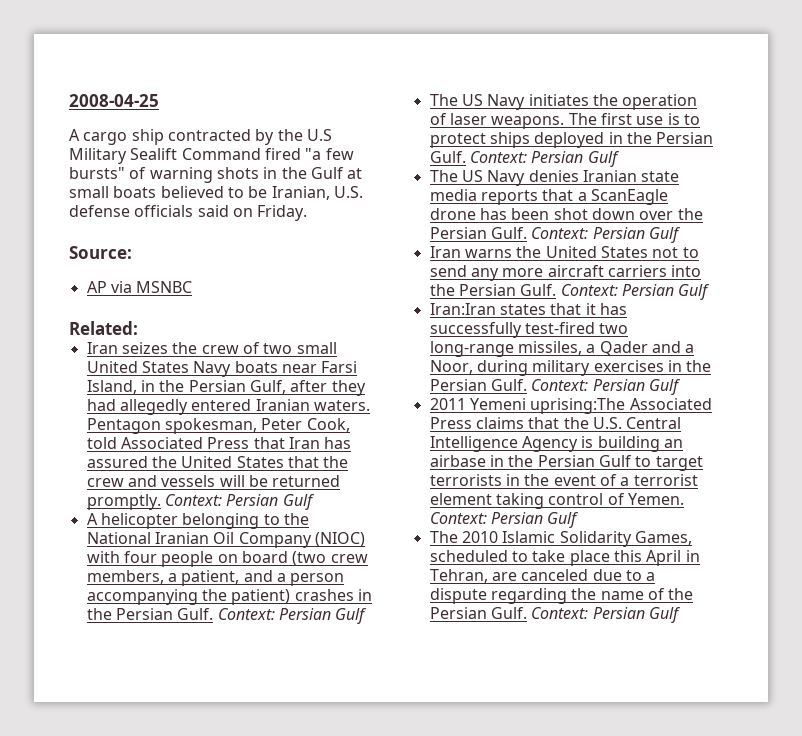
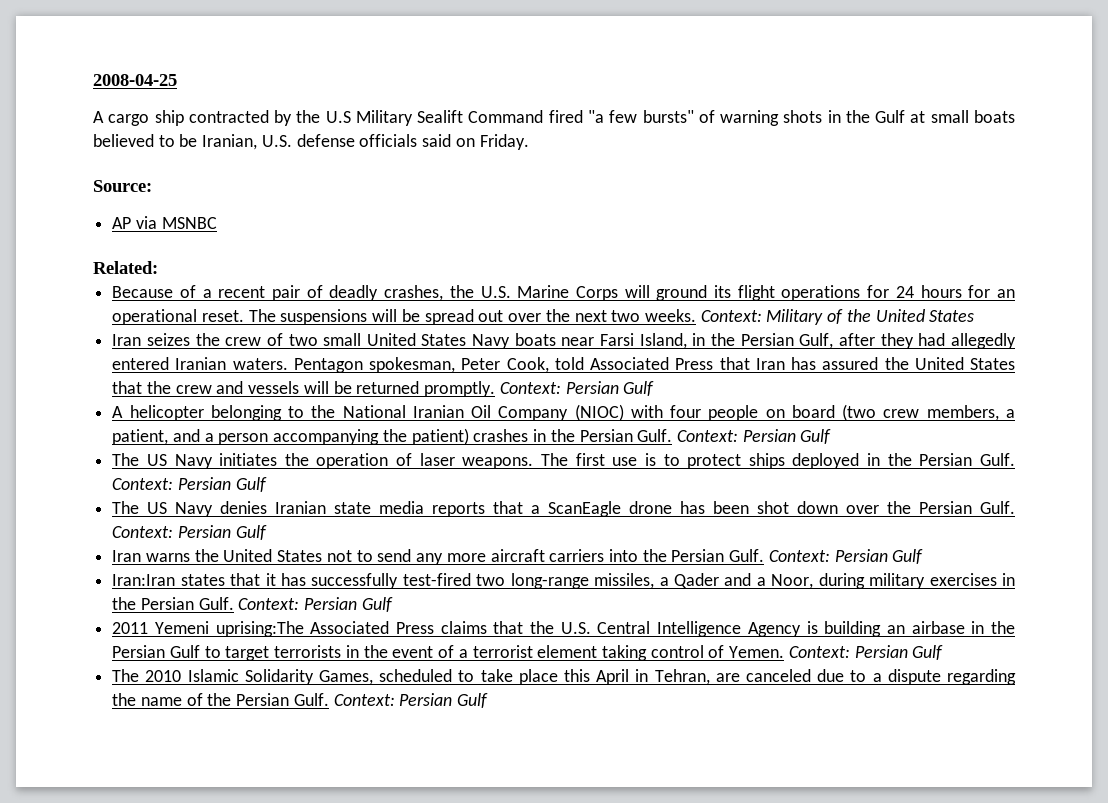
(138, 328) none -> [112,285,1016,301] [112,309,975,325] // Because of a recent pair of deadly crashes, the U.S. Marine Corps will ground its flight operations for 24 hours for an operational reset. The suspensions will be spread out over the next two weeks. Context: Military of the United States

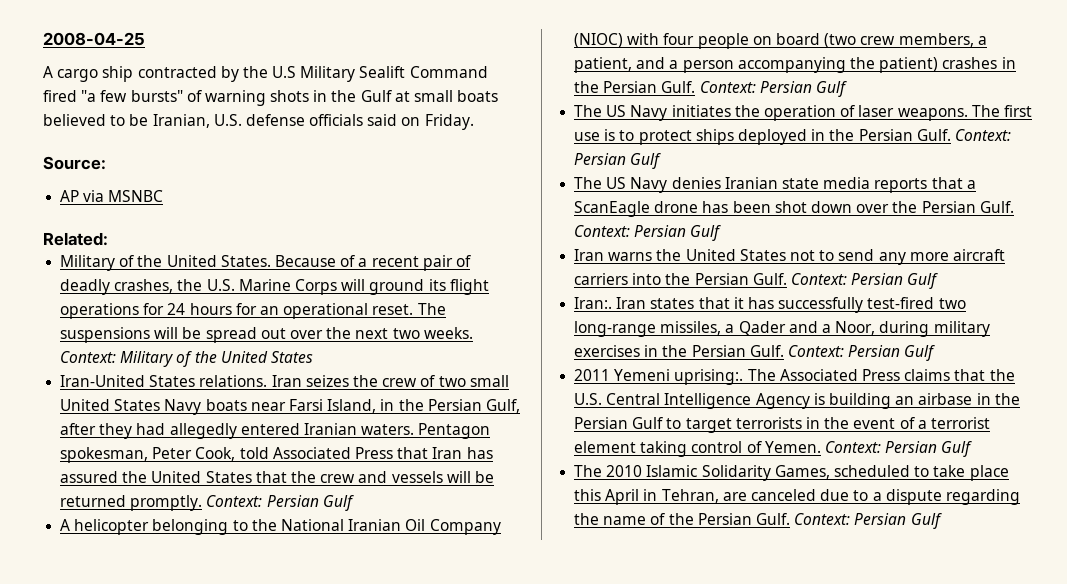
(158, 267) none -> [60,255,271,271] Military of the United States.
(975, 316) none -> [60,375,268,387] Iran-United States relations.
[112,574,176,586] Iran:Iran -> [574,297,647,309] Iran:. Iran
[215,621,304,637] uprising:The -> [674,369,776,385] uprising:. The

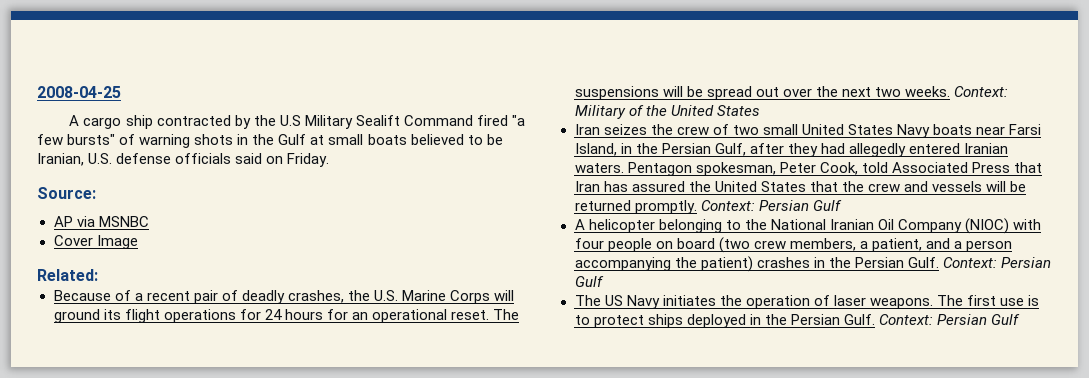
(164, 196) none -> [53,235,138,249] // Cover Image
[60,255,271,271] Military of the United States. -> (98, 275) none
[60,375,268,387] Iran-United States relations. -> (760, 110) none
[574,177,976,193] [574,201,1014,217] [574,225,722,241] [574,249,1005,265] [574,273,939,289] [574,297,966,313] [574,321,990,337] [574,345,936,361] [574,369,1015,385] [574,393,1020,409] [574,417,990,433] [574,441,973,457] [574,465,1009,481] [574,489,1020,505] [574,513,942,529] // The US Navy denies Iranian state media reports that a ScanEagle drone has been shot down over the Persian Gulf. Context: Persian Gulf // Iran warns the United States not to send any more aircraft carriers into the Persian Gulf. Context: Persian Gulf // Iran:. Iran states that it has successfully test-fired two long-range missiles, a Qader and a Noor, during military exercises in the Persian Gulf. Context: Persian Gulf // 2011 Yemeni uprising:. The Associated Press claims that the U.S. Central Intelligence Agency is building an airbase in the Persian Gulf to target terrorists in the event of a terrorist element taking control of Yemen. Context: Persian Gulf // The 2010 Islamic Solidarity Games, scheduled to take place this April in Tehran, are canceled due to a dispute regarding the name of the Persian Gulf. Context: Persian Gulf -> (1021, 319) none

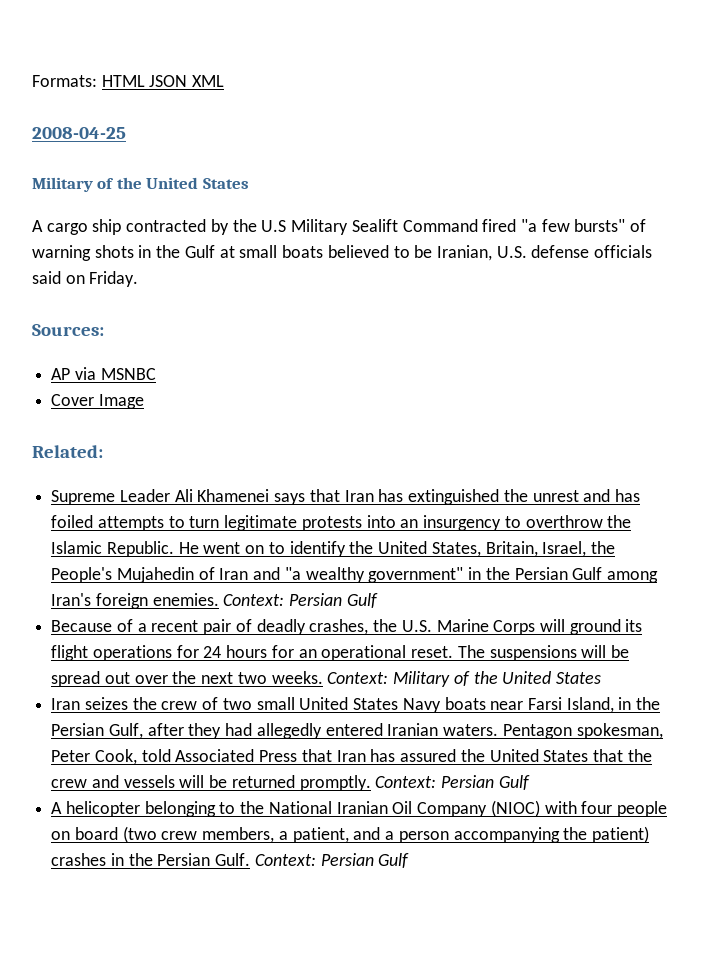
[37,86,121,98] 2008-04-25 -> [32,75,225,87] [32,127,126,139] [32,177,249,192] Formats: HTML JSON XML // 2008-04-25 // Military of the United States
[37,187,96,199] Source: -> [32,324,104,336] Sources:
(98, 275) none -> [51,489,640,505] [51,515,632,531] [51,541,615,557] [51,567,658,583] [51,593,378,609] // Supreme Leader Ali Khamenei says that Iran has extinguished the unrest and has foiled attempts to turn legitimate protests into an insurgency to overthrow the Islamic Republic. He went on to identify the United States, Britain, Israel, the People's Mujahedin of Iran and "a wealthy government" in the Persian Gulf among Iran's foreign enemies. Context: Persian Gulf
[574,295,1040,309] [574,314,1021,328] // The US Navy initiates the operation of laser weapons. The first use is to protect ships deployed in the Persian Gulf. Context: Persian Gulf -> (410, 860) none

